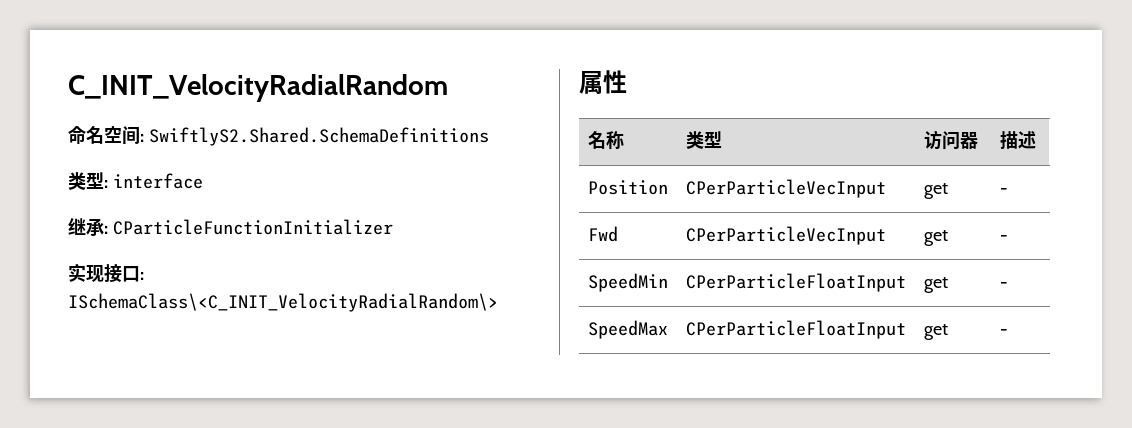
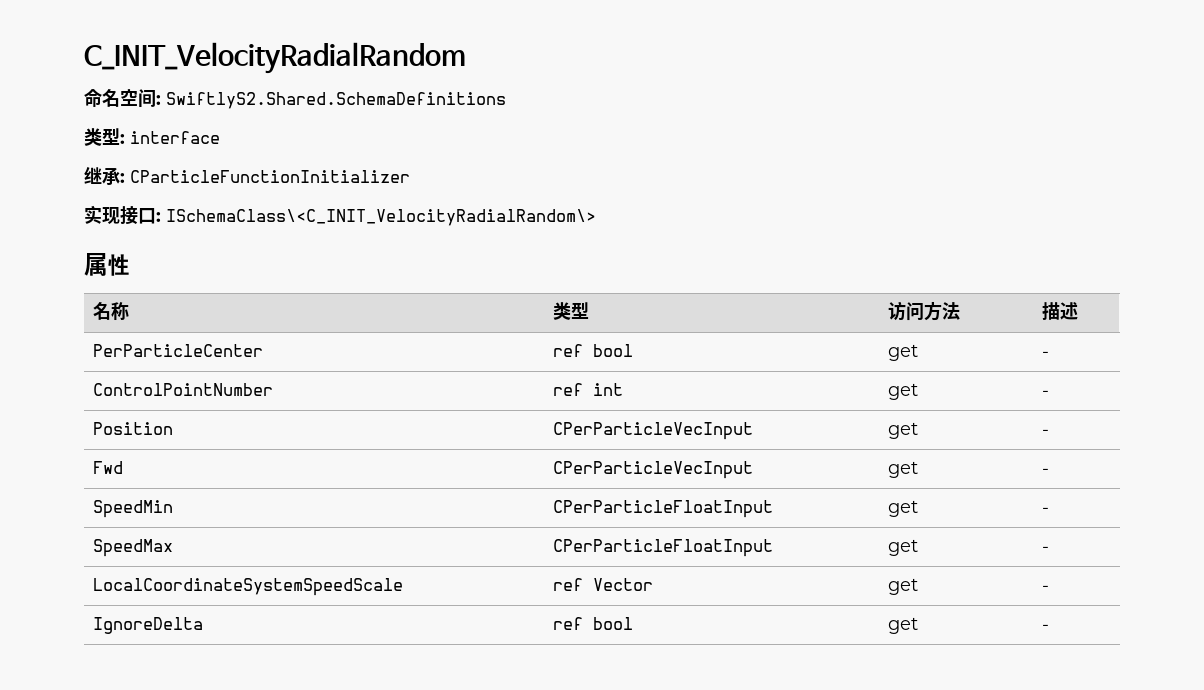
[959,132,978,149] 器 -> [923,301,960,321] 方法
(1036, 140) none -> [92,344,263,357] [552,344,633,357] [887,344,918,361] [1041,351,1049,357] [92,383,273,396] [552,383,623,396] [887,383,918,400] [1041,390,1049,396] // PerParticleCenter | ref bool | get | - // ControlPointNumber | ref int | get | -
(1008, 332) none -> [92,578,403,596] [552,578,653,591] [887,578,918,595] [1041,585,1049,591] [92,617,203,634] [552,617,633,630] [887,617,918,634] [1041,624,1049,630] // LocalCoordinateSystemSpeedScale | ref Vector | get | - // IgnoreDelta | ref bool | get | -

